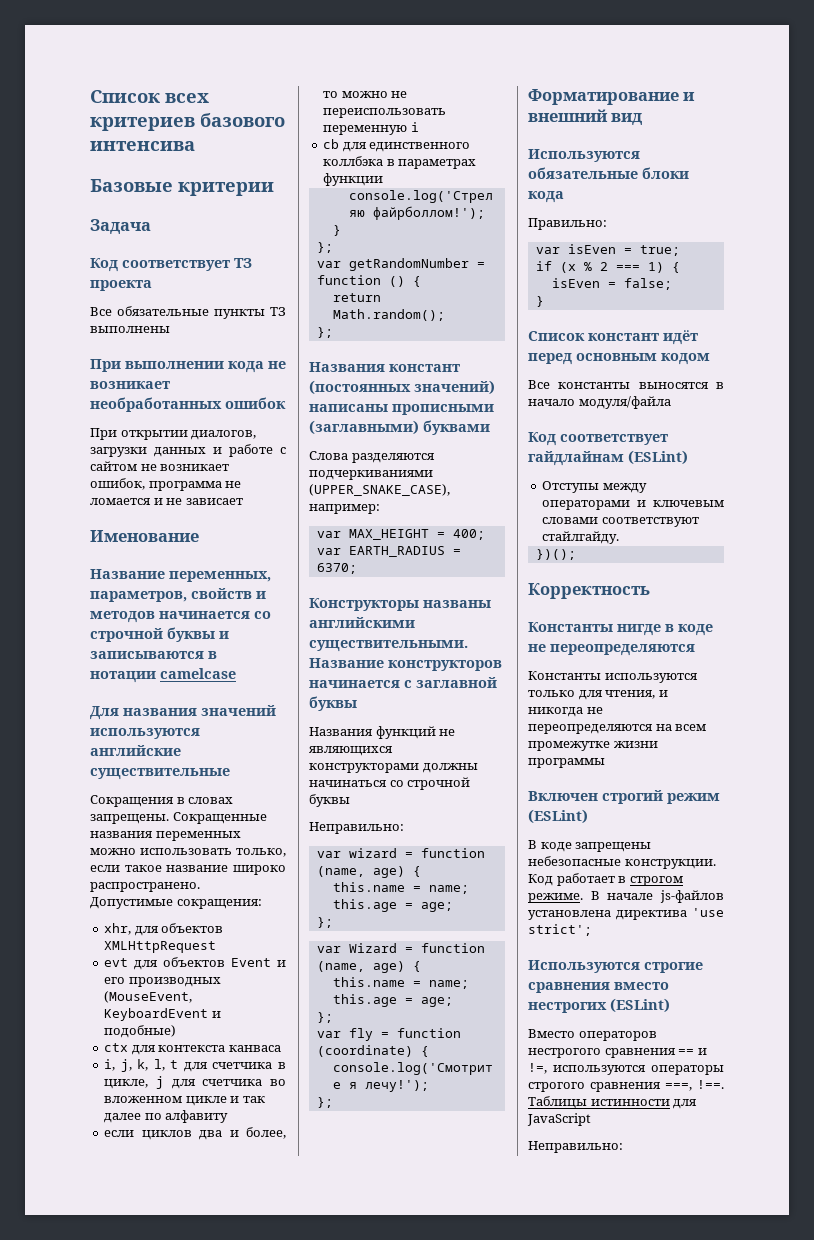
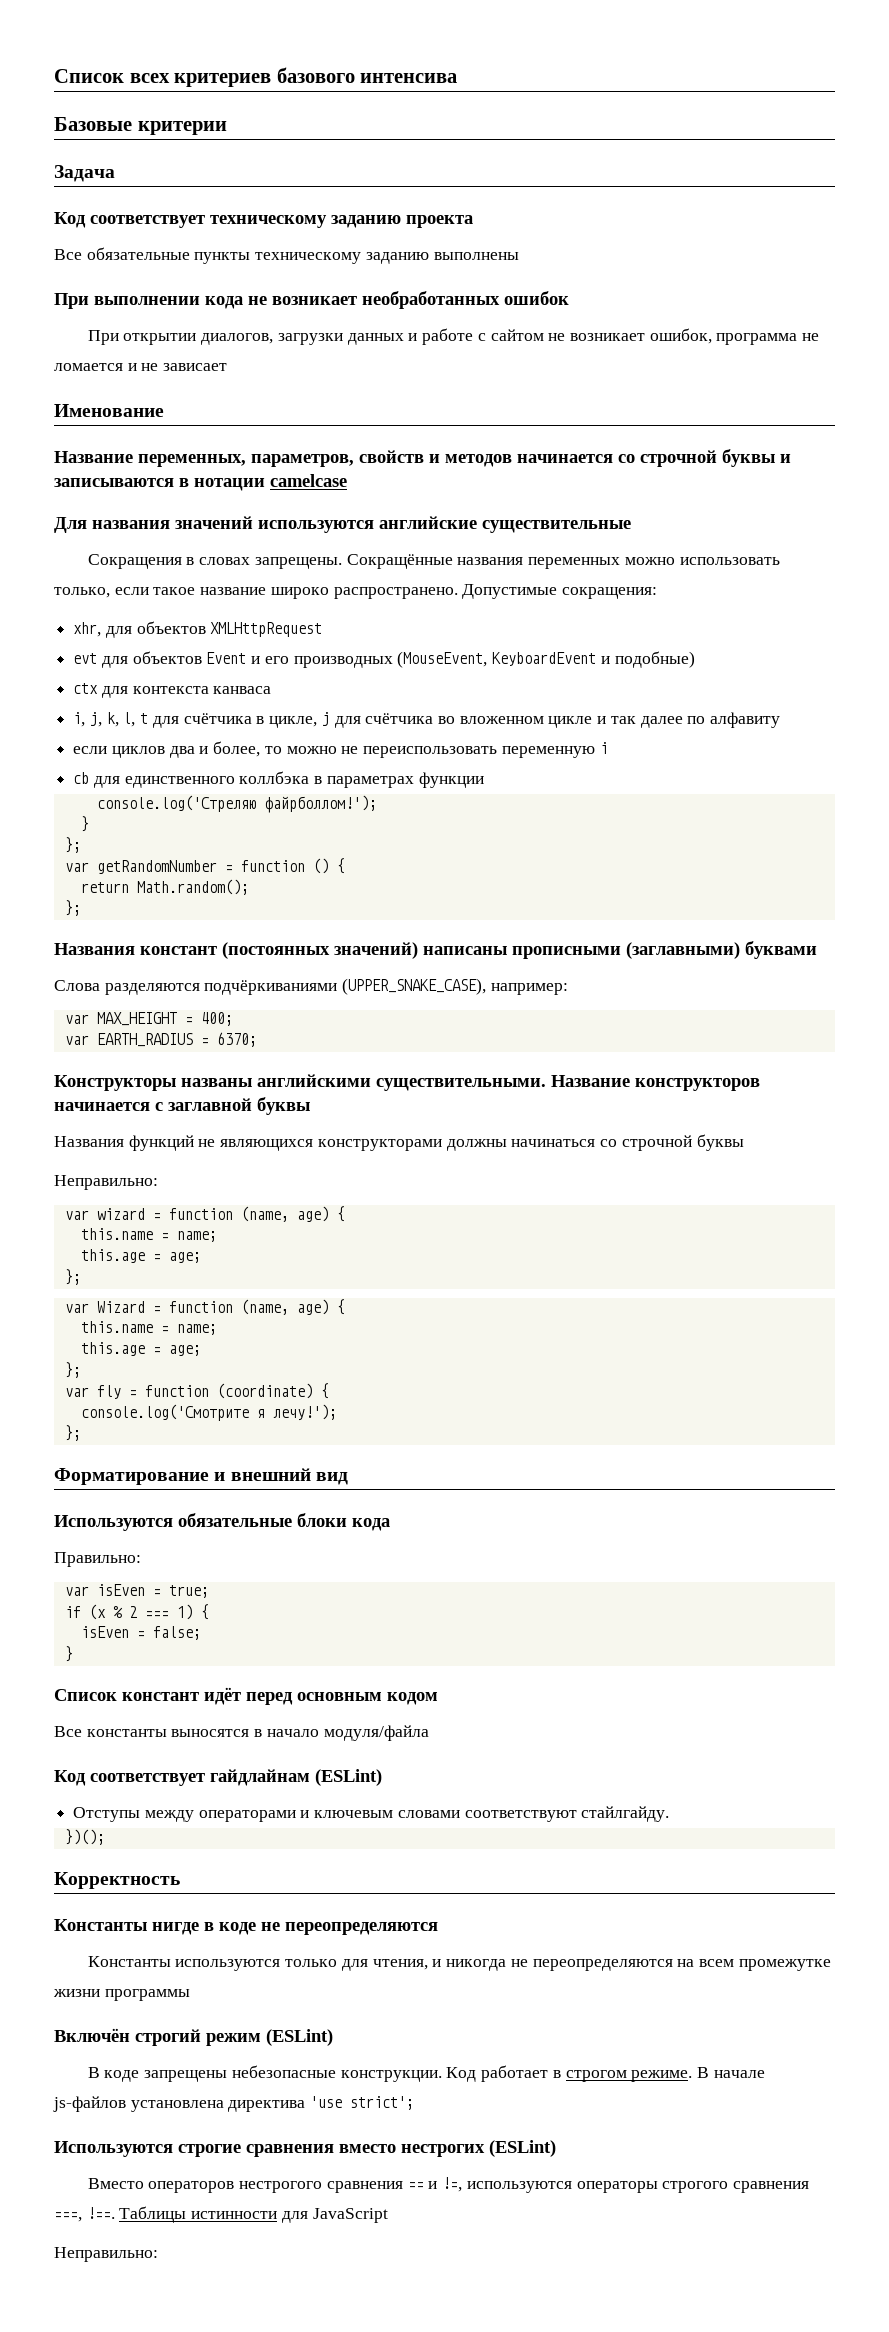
[234,258,252,268] ТЗ -> [210,215,401,228] техническому заданию
[270,307,286,316] ТЗ -> [255,252,429,264] техническому заданию
[172,812,267,824] Сокращенные -> [346,554,453,569] Сокращённые
[212,1062,273,1069] счетчика -> [183,713,252,724] счётчика
[202,1079,263,1086] счетчика -> [365,713,434,724] счётчика
[309,470,433,480] подчеркиваниями -> [204,980,338,995] подчёркиваниями
[528,791,598,801] Включен -> [54,2028,130,2042] Включён

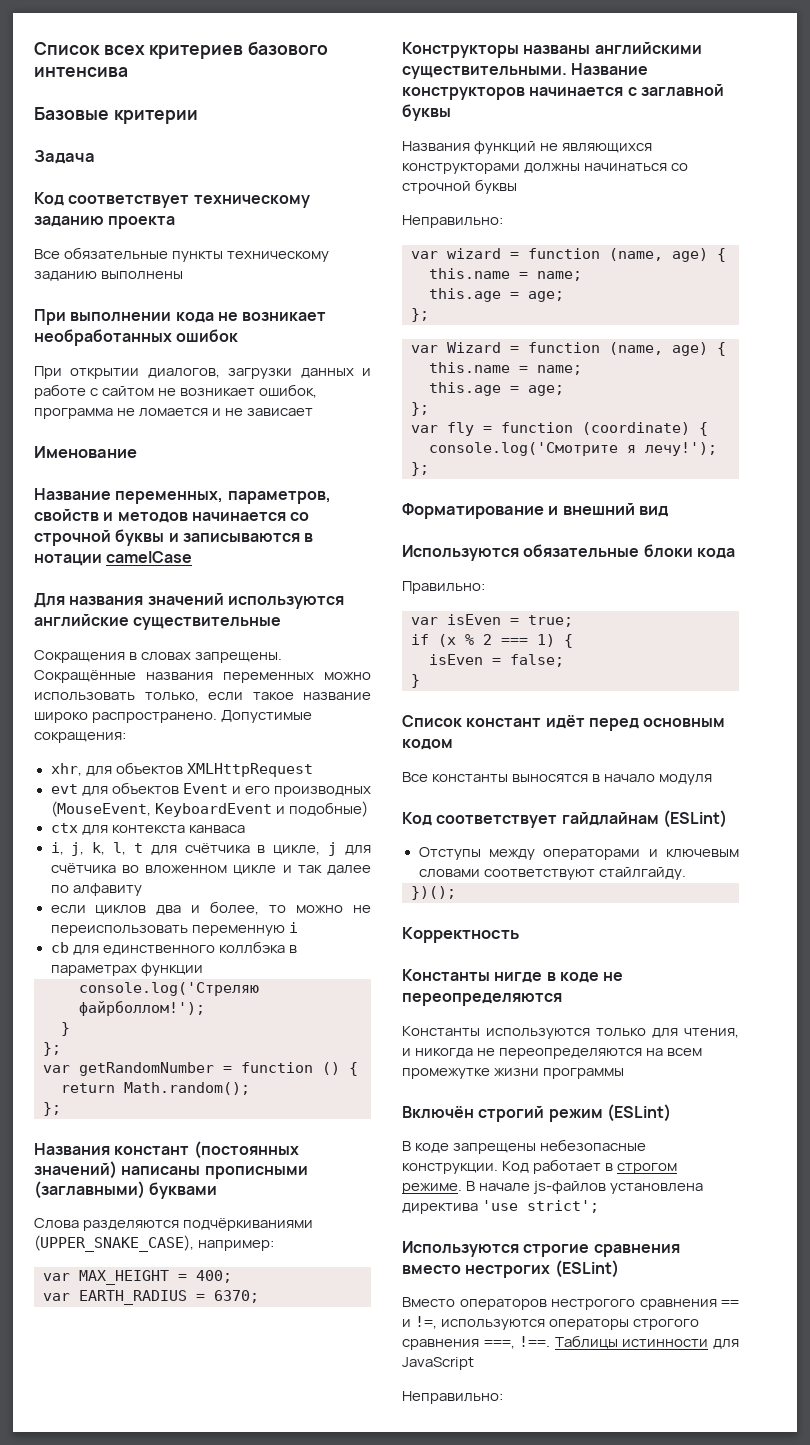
[270,474,347,487] camelcase -> [106,551,193,563] camelCase
[323,1725,429,1741] модуля/файла -> [659,774,713,785] модуля

